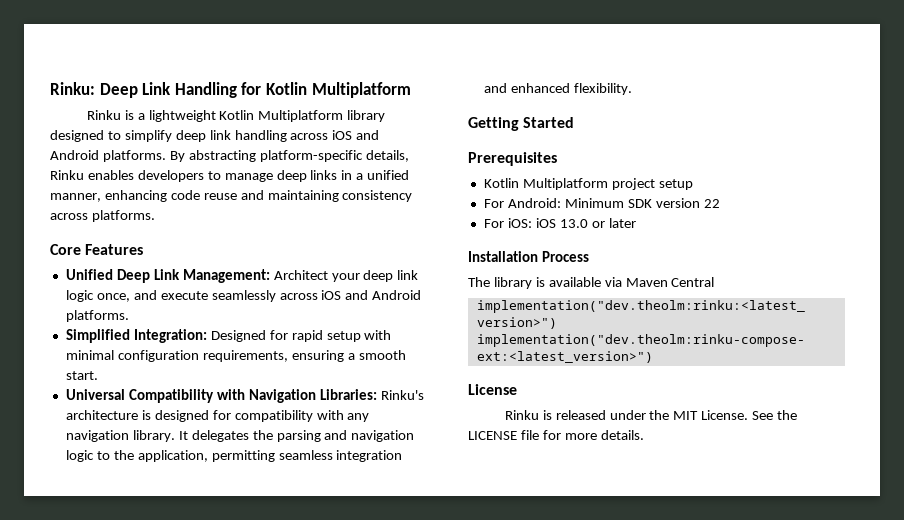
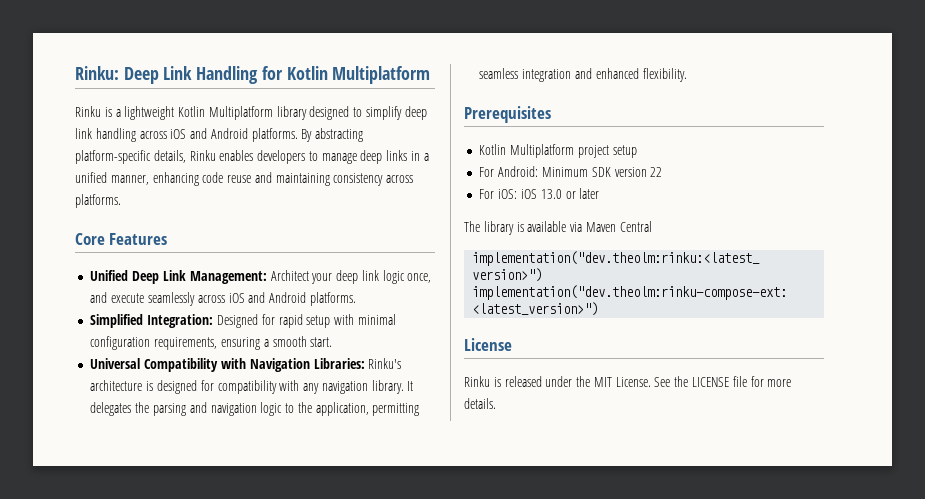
[468,117,575,131] // Getting Started -> (687, 75) none
[468,251,590,262] // Installation Process -> (600, 193) none

